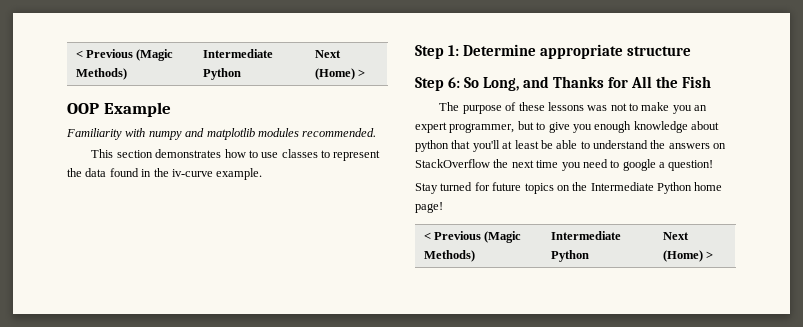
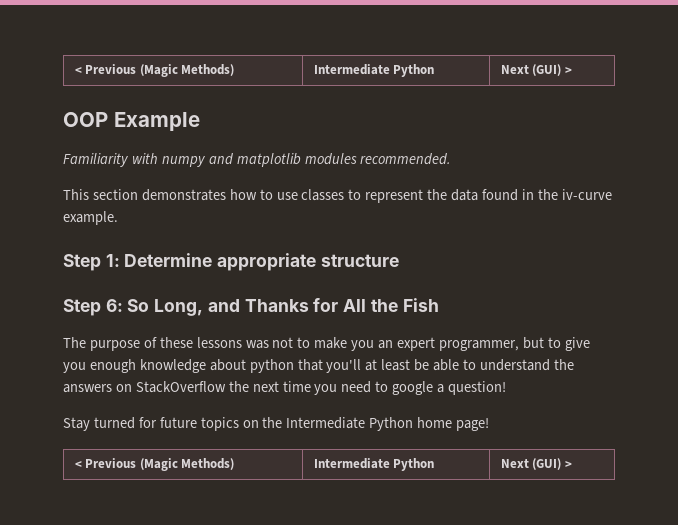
[75,49,174,61] [75,68,127,80] [202,49,273,58] [202,68,241,80] [314,50,341,58] [314,68,355,80] < Previous (Magic Methods) | Intermediate Python | Next (Home) -> [74,64,235,77] [313,64,435,77] [500,64,562,76] < Previous (Magic Methods) | Intermediate Python | Next (GUI)
[662,250,703,262] (Home) -> [532,458,562,470] (GUI)

